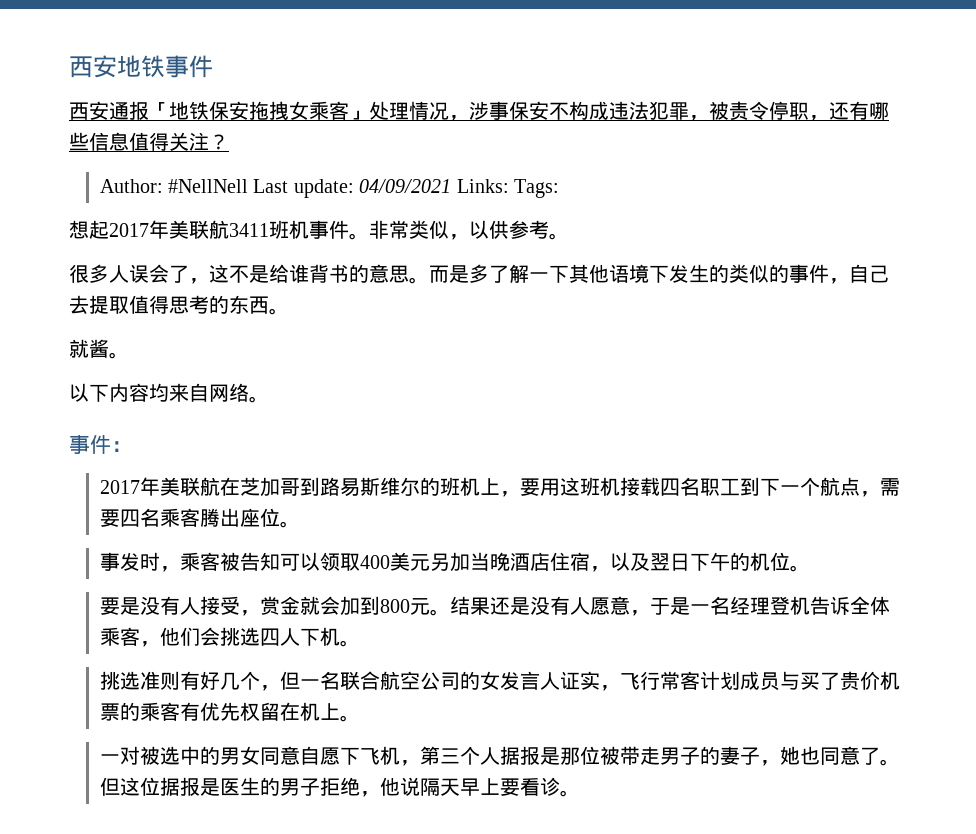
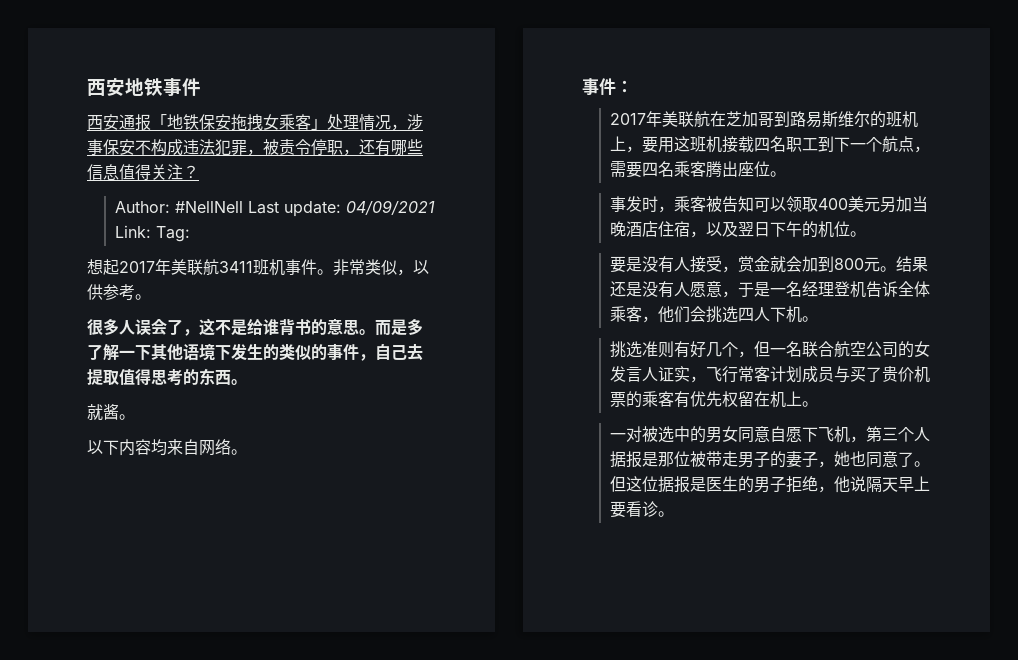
[456,179,559,198] Links: Tags: -> [115,225,191,242] Link: Tag:

